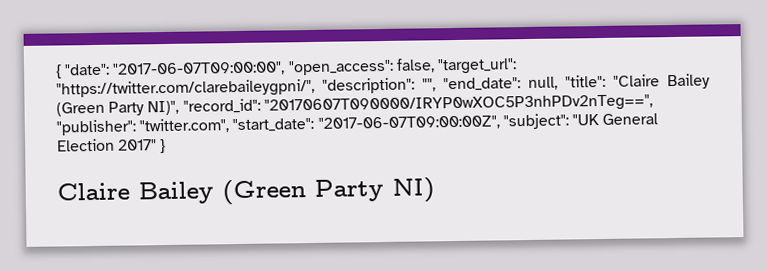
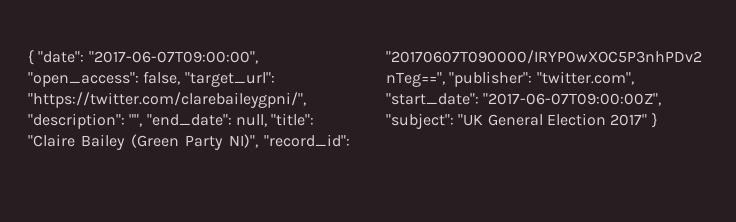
[57,177,435,205] // Claire Bailey (Green Party NI) -> (658, 120) none

